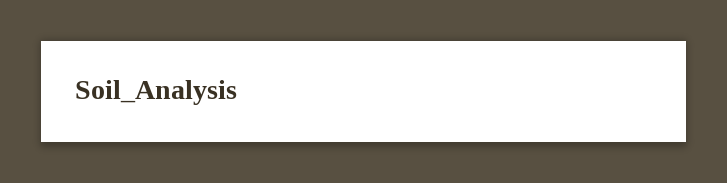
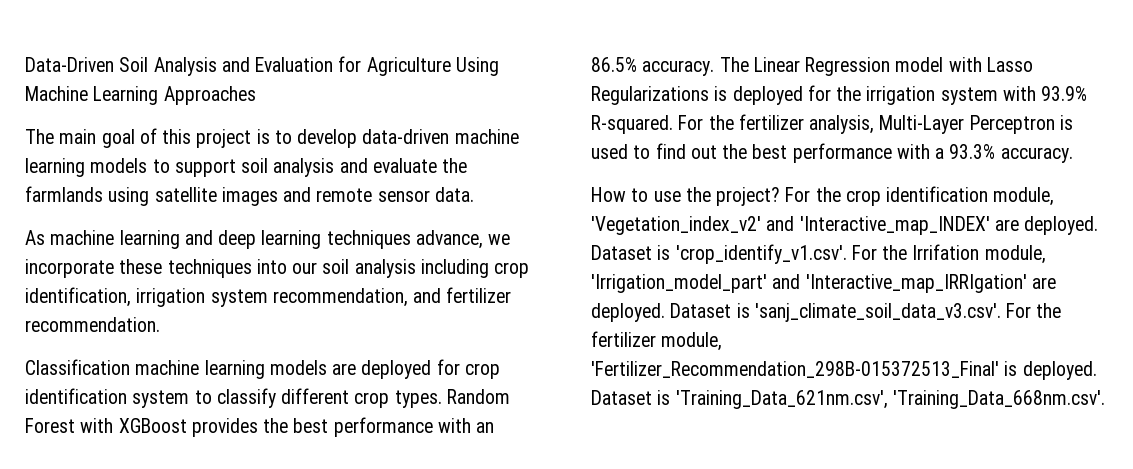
[75,80,237,105] Soil_Analysis -> [25,56,499,76] [25,86,256,105] [25,128,519,148] [25,158,468,177] [25,186,474,206] [25,230,511,249] [25,259,530,278] [25,287,512,307] [25,317,160,332] [25,359,500,379] [25,388,510,408] [25,417,495,437] [591,57,1033,76] [591,85,1088,105] [591,114,1073,134] [591,143,1073,163] [591,186,1055,206] [591,216,1099,235] [591,244,1046,264] [591,274,1056,293] [591,303,1062,322] [591,331,723,351] [591,361,1097,380] [591,390,1105,409] Data-Driven Soil Analysis and Evaluation for Agriculture Using Machine Learning Approaches // The main goal of this project is to develop data-driven machine learning models to support soil analysis and evaluate the farmlands using satellite images and remote sensor data. // As machine learning and deep learning techniques advance, we incorporate these techniques into our soil analysis including crop identification, irrigation system recommendation, and fertilizer recommendation. // Classification machine learning models are deployed for crop identification system to classify different crop types. Random Forest with XGBoost provides the best performance with an 86.5% accuracy. The Linear Regression model with Lasso Regularizations is deployed for the irrigation system with 93.9% R-squared. For the fertilizer analysis, Multi-Layer Perceptron is used to find out the best performance with a 93.3% accuracy. // How to use the project? For the crop identification module, 'Vegetation_index_v2' and 'Interactive_map_INDEX' are deployed. Dataset is 'crop_identify_v1.csv'. For the Irrifation module, 'Irrigation_model_part' and 'Interactive_map_IRRIgation' are deployed. Dataset is 'sanj_climate_soil_data_v3.csv'. For the fertilizer module, 'Fertilizer_Recommendation_298B-015372513_Final' is deployed. Dataset is 'Training_Data_621nm.csv', 'Training_Data_668nm.csv'.

